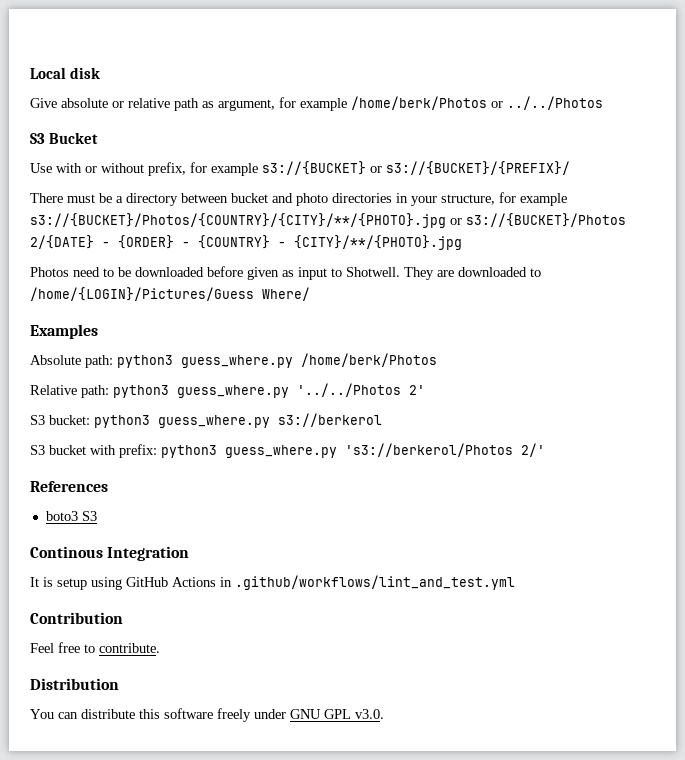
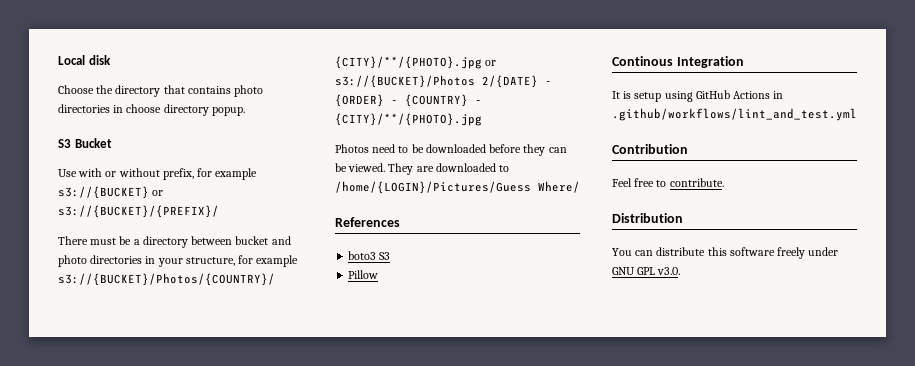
[30,96,603,111] Give absolute or relative path as argument, for example /home/berk/Photos or ../../Photos -> [58,85,264,97] [58,104,245,116] Choose the directory that contains photo directories in choose directory popup.
[247,267,400,280] given as input to Shotwell. -> [523,144,567,156] [335,163,386,172] they can be viewed.
[30,324,98,339] [30,353,437,368] [30,383,425,398] [30,413,382,428] [30,443,545,458] // Examples // Absolute path: python3 guess_where.py /home/berk/Photos // Relative path: python3 guess_where.py '../../Photos 2' // S3 bucket: python3 guess_where.py s3://berkerol // S3 bucket with prefix: python3 guess_where.py 's3://berkerol/Photos 2/' -> (580, 187) none
(97, 516) none -> [348,270,379,279] // Pillow

